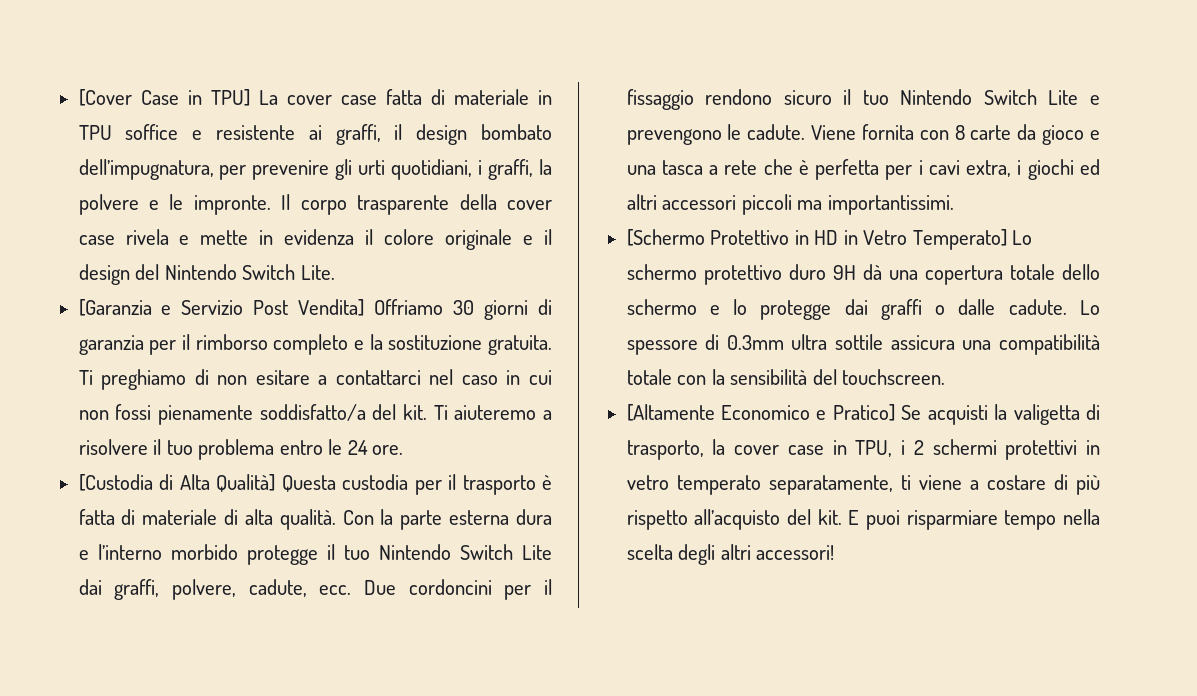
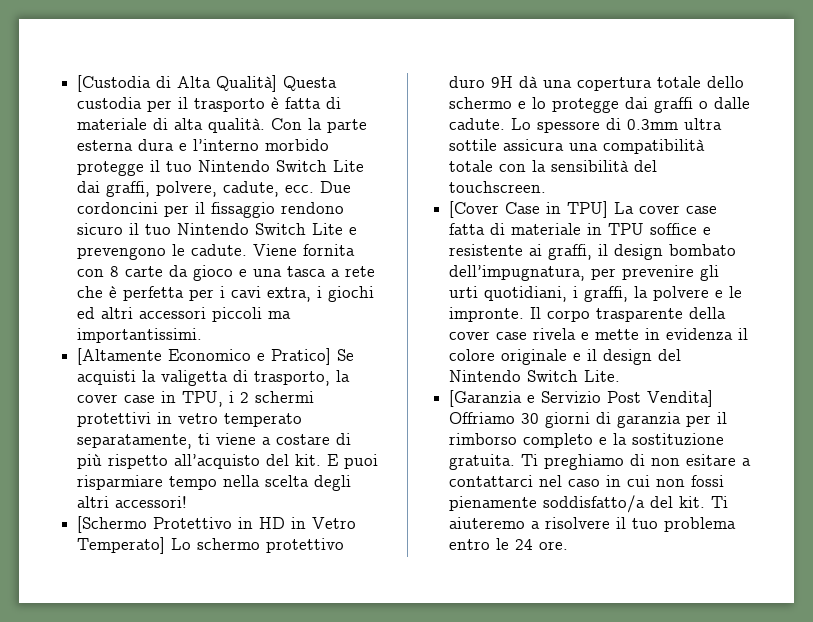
(78, 97) none -> [77,75,338,92] [77,97,342,112] [77,118,368,133] [77,139,330,151] [77,160,365,176] [77,181,352,197] [77,202,345,218] [77,223,358,235] [77,244,356,260] [77,265,376,281] [77,286,375,302] [77,307,292,322] [77,328,203,343] [77,348,355,365] [77,370,351,386] [77,391,315,407] [77,412,303,427] [77,433,352,449] [77,454,379,469] [77,475,352,491] [77,496,188,508] [77,516,357,533] [77,537,345,554] [449,76,745,91] [449,97,751,113] [449,118,723,133] [449,139,706,154] [449,160,658,172] [449,181,547,193] [Custodia di Alta Qualità] Questa custodia per il trasporto è fatta di materiale di alta qualità. Con la parte esterna dura e l’interno morbido protegge il tuo Nintendo Switch Lite dai graffi, polvere, cadute, ecc. Due cordoncini per il fissaggio rendono sicuro il tuo Nintendo Switch Lite e prevengono le cadute. Viene fornita con 8 carte da gioco e una tasca a rete che è perfetta per i cavi extra, i giochi ed altri accessori piccoli ma importantissimi. // [Altamente Economico e Pratico] Se acquisti la valigetta di trasporto, la cover case in TPU, i 2 schermi protettivi in vetro temperato separatamente, ti viene a costare di più rispetto all’acquisto del kit. E puoi risparmiare tempo nella scelta degli altri accessori! // [Schermo Protettivo in HD in Vetro Temperato] Lo schermo protettivo duro 9H dà una copertura totale dello schermo e lo protegge dai graffi o dalle cadute. Lo spessore di 0.3mm ultra sottile assicura una compatibilità totale con la sensibilità del touchscreen. //
[78,474,553,495] [78,509,553,530] [78,544,552,565] [78,579,552,600] [626,89,1100,110] [626,124,1101,145] [626,159,1100,180] [626,194,954,215] [626,229,1033,250] [626,264,1100,285] [626,299,1100,320] [626,334,1100,355] [626,369,946,385] [626,404,1100,425] [626,439,1100,460] [626,474,1100,495] [626,509,1100,530] [626,544,835,565] // [Custodia di Alta Qualità] Questa custodia per il trasporto è fatta di materiale di alta qualità. Con la parte esterna dura e l’interno morbido protegge il tuo Nintendo Switch Lite dai graffi, polvere, cadute, ecc. Due cordoncini per il fissaggio rendono sicuro il tuo Nintendo Switch Lite e prevengono le cadute. Viene fornita con 8 carte da gioco e una tasca a rete che è perfetta per i cavi extra, i giochi ed altri accessori piccoli ma importantissimi. // [Schermo Protettivo in HD in Vetro Temperato] Lo schermo protettivo duro 9H dà una copertura totale dello schermo e lo protegge dai graffi o dalle cadute. Lo spessore di 0.3mm ultra sottile assicura una compatibilità totale con la sensibilità del touchscreen. // [Altamente Economico e Pratico] Se acquisti la valigetta di trasporto, la cover case in TPU, i 2 schermi protettivi in vetro temperato separatamente, ti viene a costare di più rispetto all’acquisto del kit. E puoi risparmiare tempo nella scelta degli altri accessori! -> (569, 545) none

